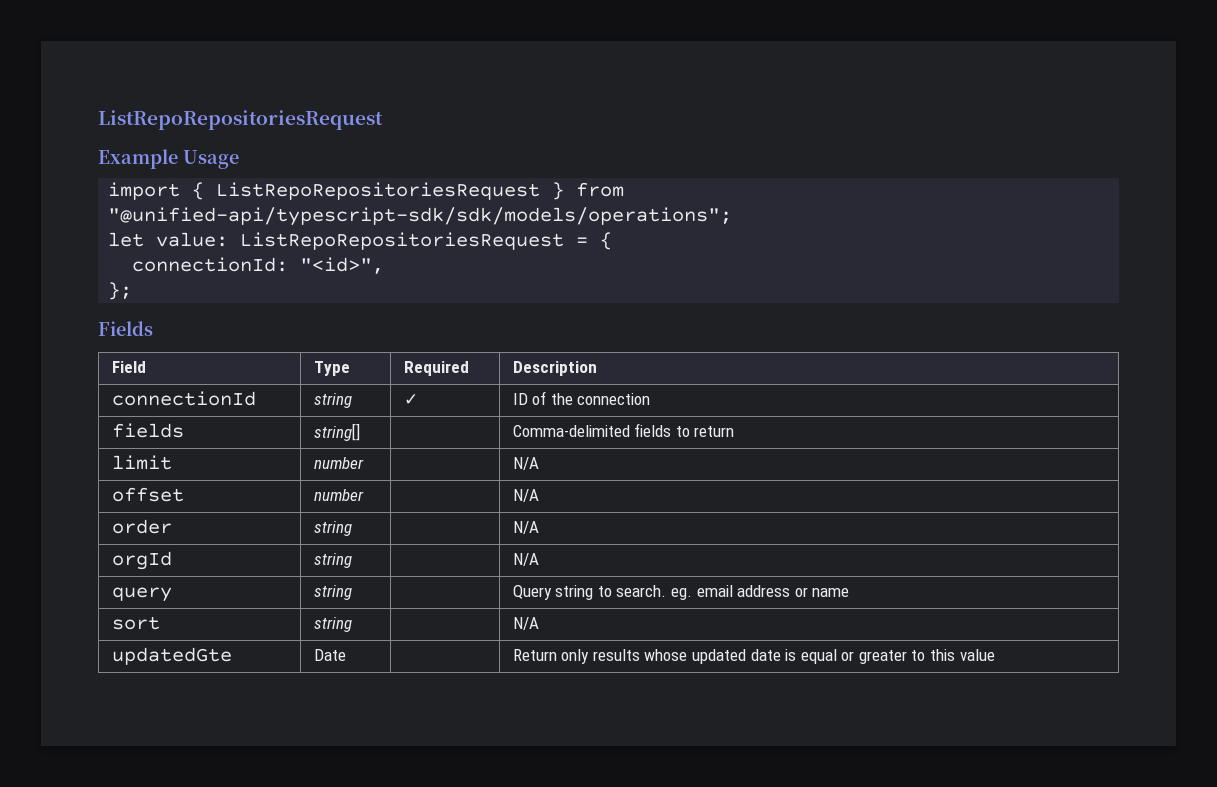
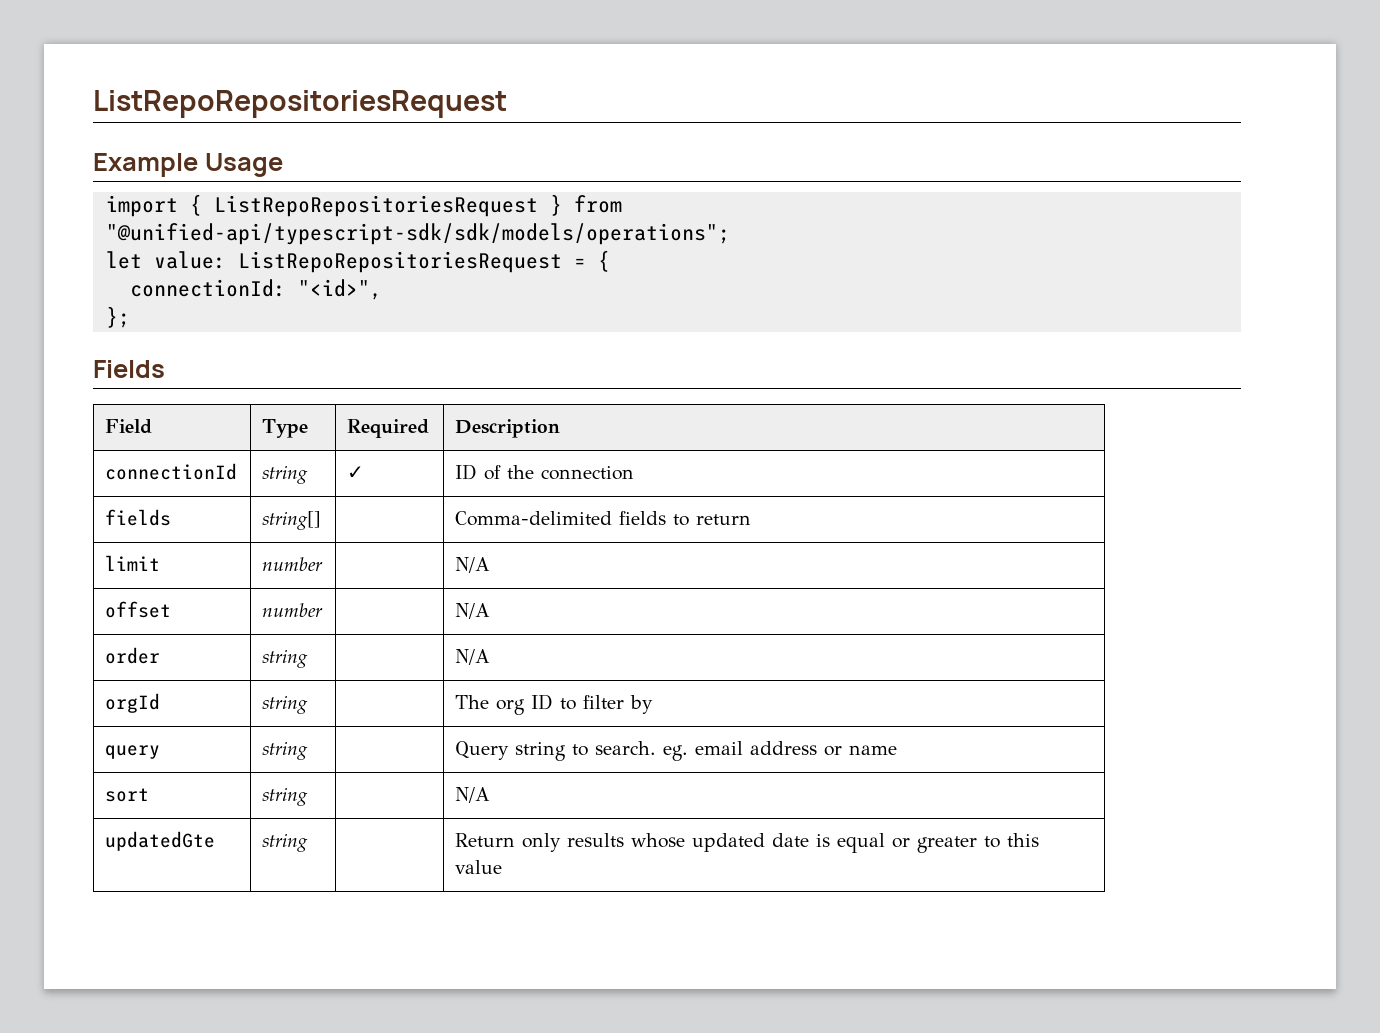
[512,553,539,566] N/A -> [455,694,654,715] The org ID to filter by
[313,649,346,661] Date -> [262,833,309,852] string

